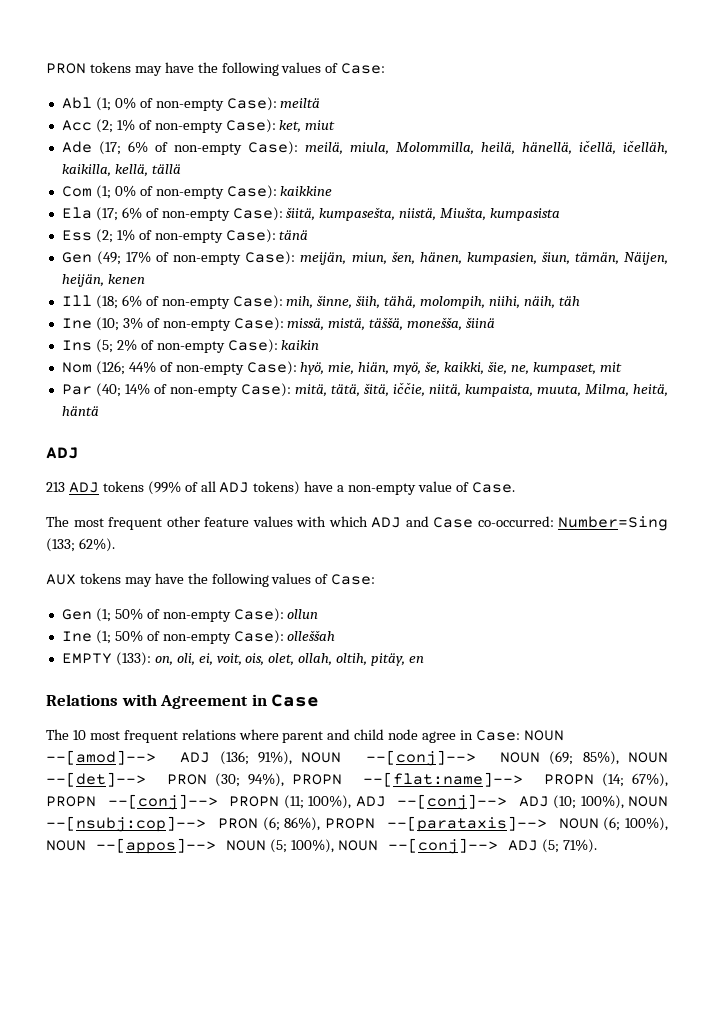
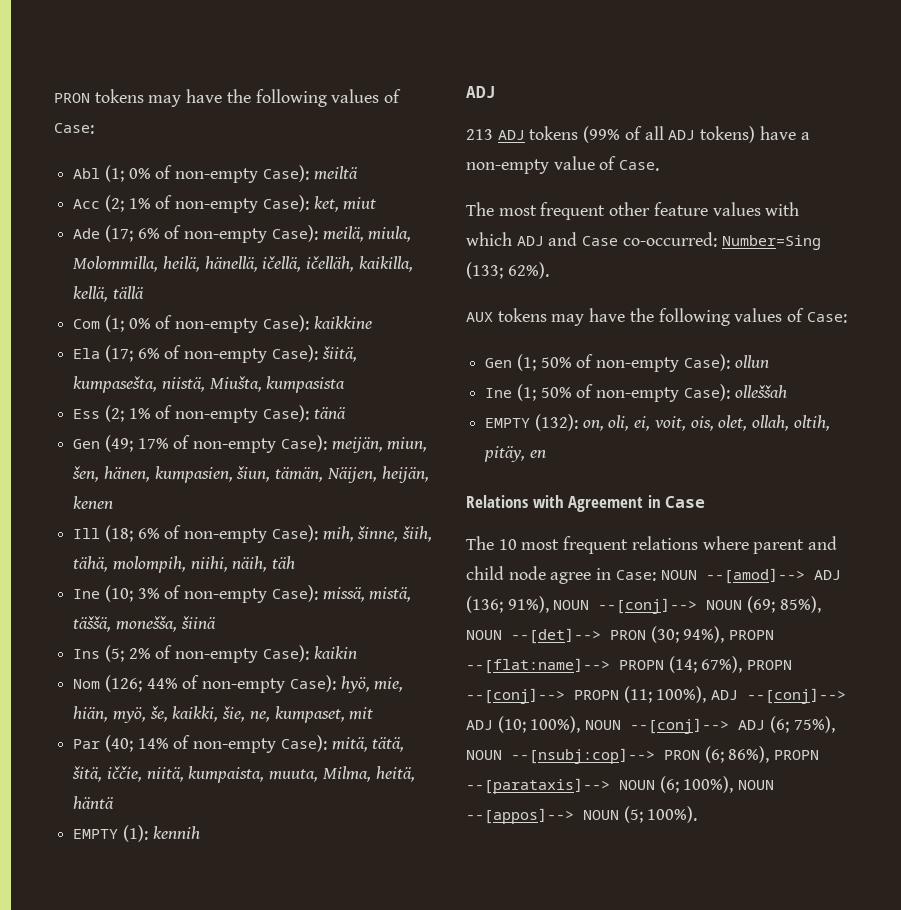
(99, 411) none -> [73,825,200,842] // EMPTY (1): kennih
[115,652,151,666] (133): -> [534,414,578,431] (132):
(668, 801) none -> [630,716,835,734] [466,750,502,760] --[conj]--> ADJ (6; 75%), NOUN
[290,838,597,854] 100%), NOUN --[conj]--> ADJ (5; 71%). -> [647,806,698,823] 100%).

